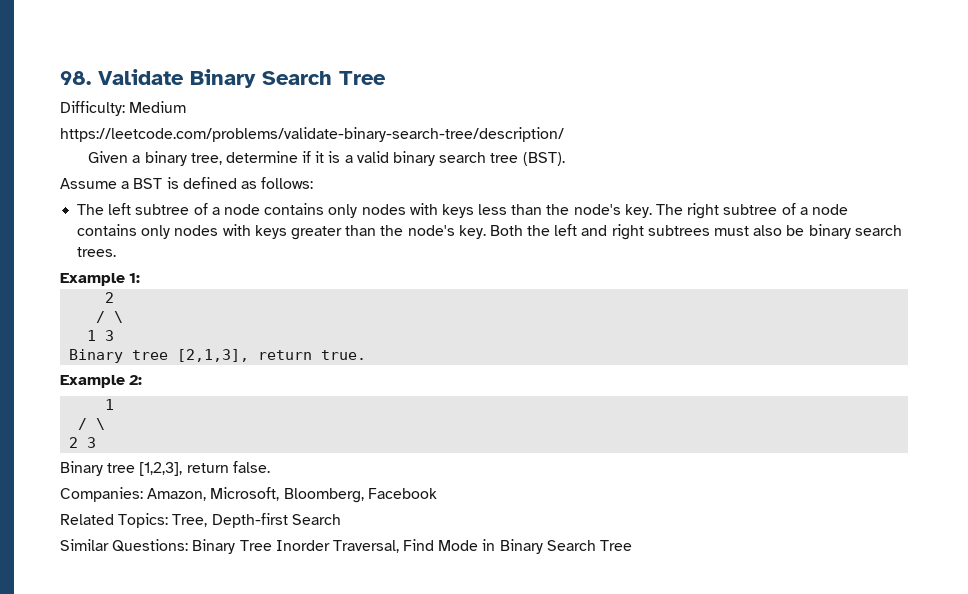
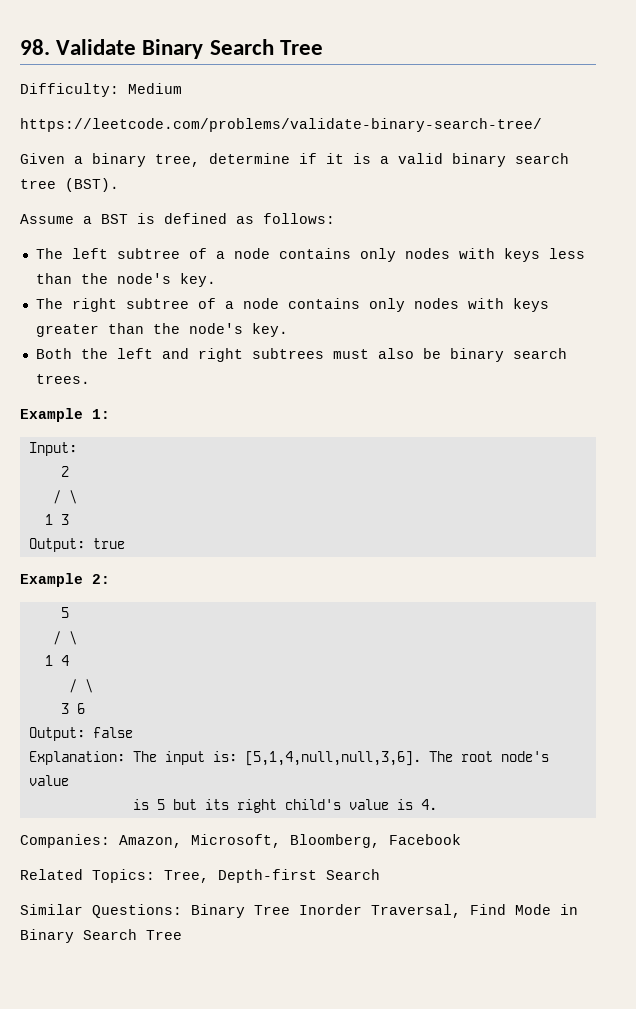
[60,127,564,142] https://leetcode.com/problems/validate-binary-search-tree/description/ -> [20,118,542,132] https://leetcode.com/problems/validate-binary-search-tree/
(652, 211) none -> (216, 280) //
(486, 232) none -> (288, 330) //
(141, 278) none -> [28,442,77,456] // Input:
[69,349,367,363] Binary tree [2,1,3], return true. -> [28,538,125,552] Output: true
[105,399,115,410] [78,418,106,430] [69,437,97,448] [60,461,270,476] 1 // / \ // 2 3 // Binary tree [1,2,3], return false. -> [60,607,69,618] [52,631,77,645] [44,655,69,666] [68,679,93,693] [60,703,85,714] [28,727,133,741] [28,751,549,766] [28,775,69,786] [132,799,437,813] 5 // / \ // 1 4 // / \ // 3 6 // Output: false // Explanation: The input is: [5,1,4,null,null,3,6]. The root node's value // is 5 but its right child's value is 4.

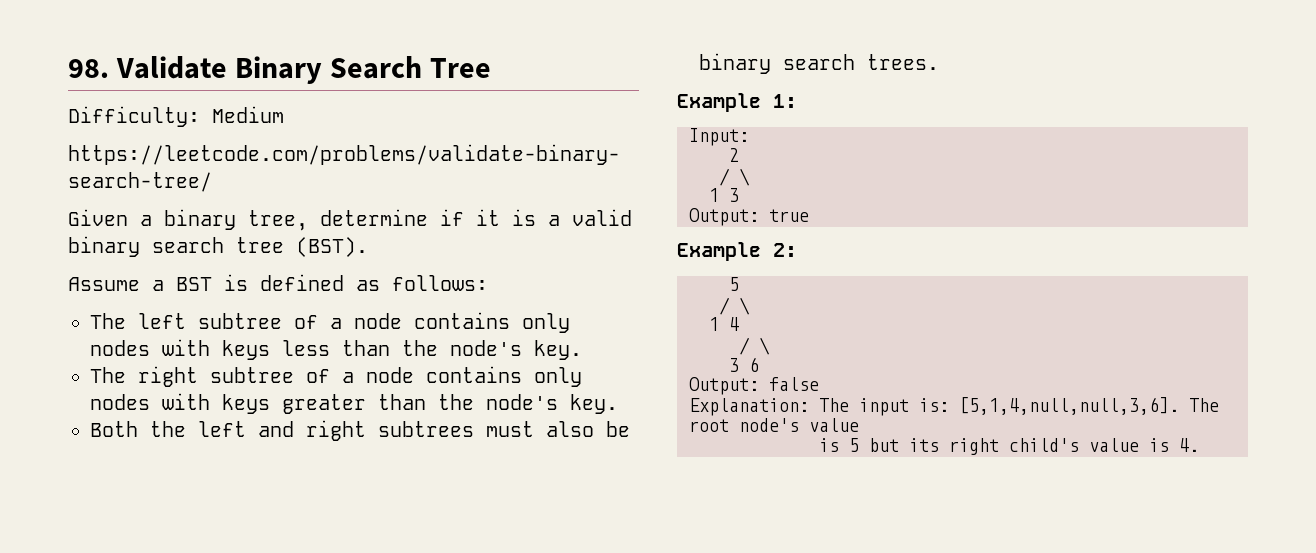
[20,834,461,848] [20,869,380,883] [20,904,578,918] [20,929,182,943] // Companies: Amazon, Microsoft, Bloomberg, Facebook // Related Topics: Tree, Depth-first Search // Similar Questions: Binary Tree Inorder Traversal, Find Mode in Binary Search Tree -> (1199, 445) none

